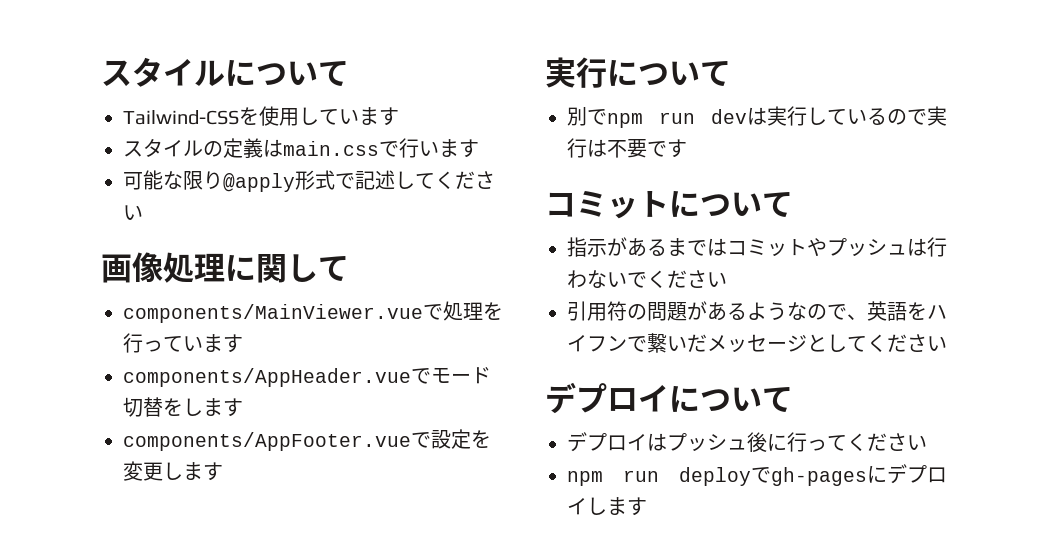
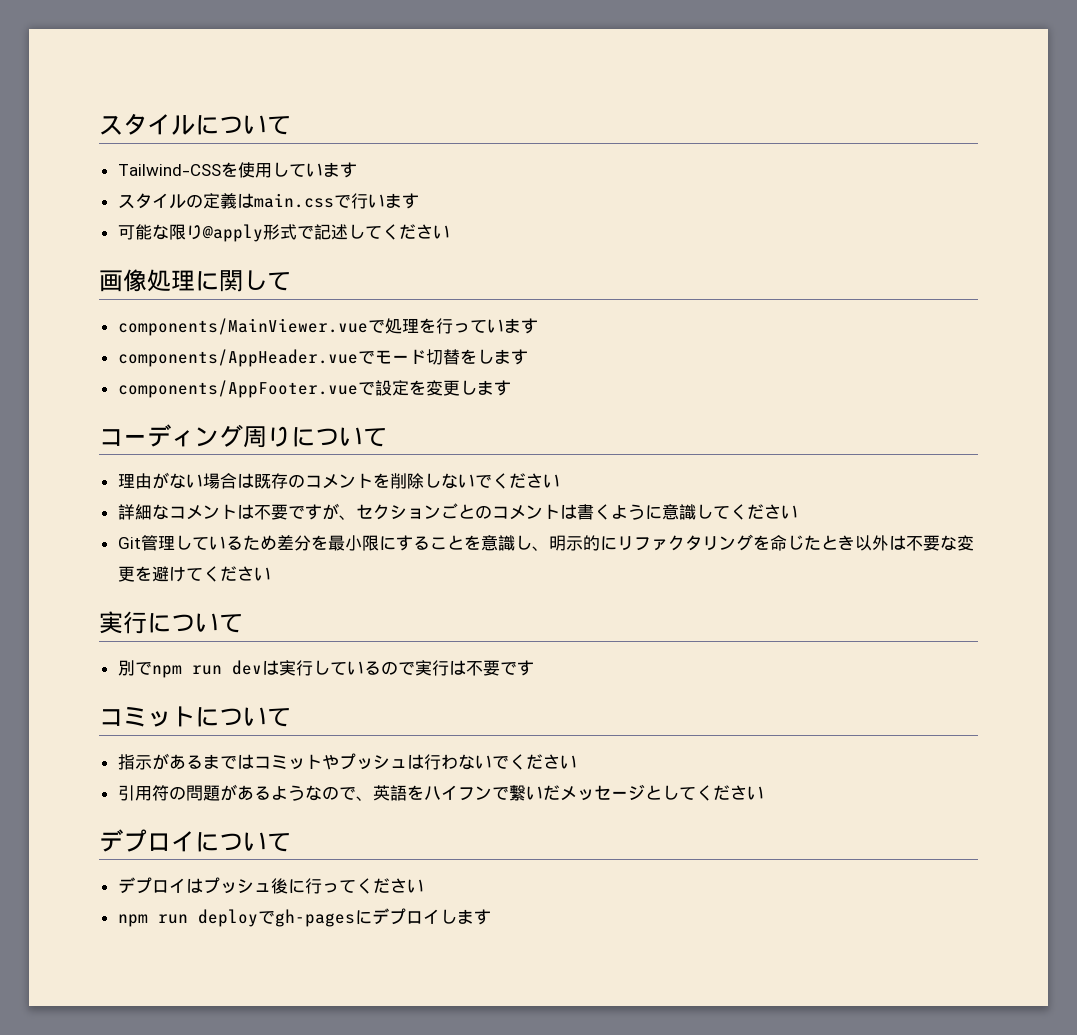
(223, 471) none -> [99,424,387,448] [117,472,560,489] [117,503,798,520] [117,534,974,551] [117,566,271,582] // コーディング周りについて // 理由がない場合は既存のコメントを削除しないでください // 詳細なコメントは不要ですが、セクションごとのコメントは書くように意識してください // Git管理しているため差分を最小限にすることを意識し、明示的にリファクタリングを命じたとき以外は不要な変更を避けてください

